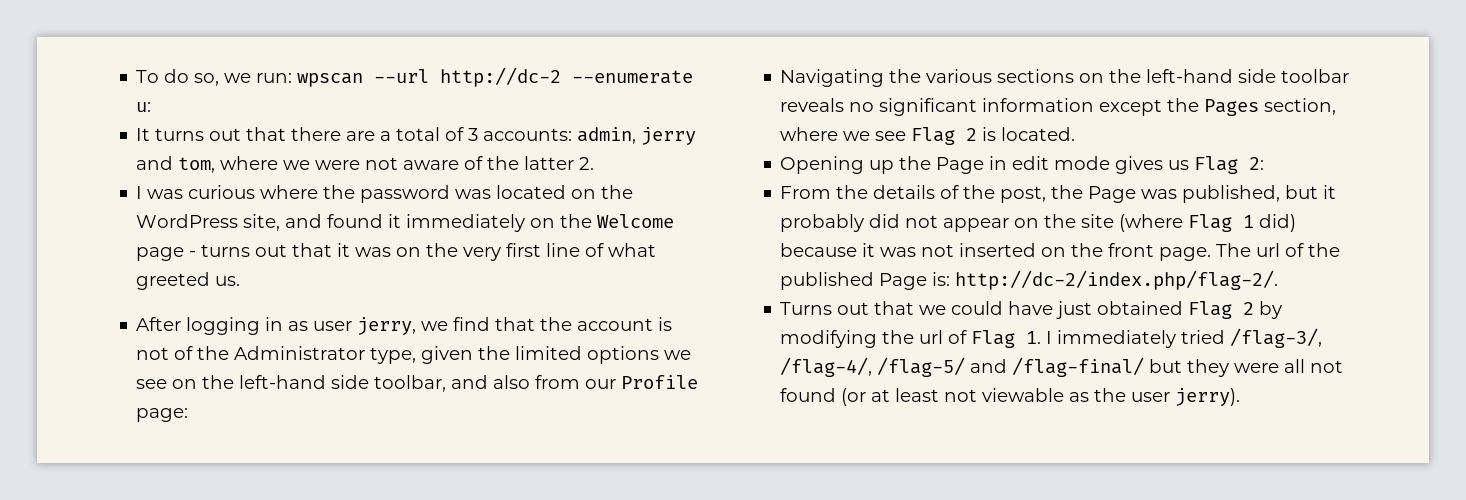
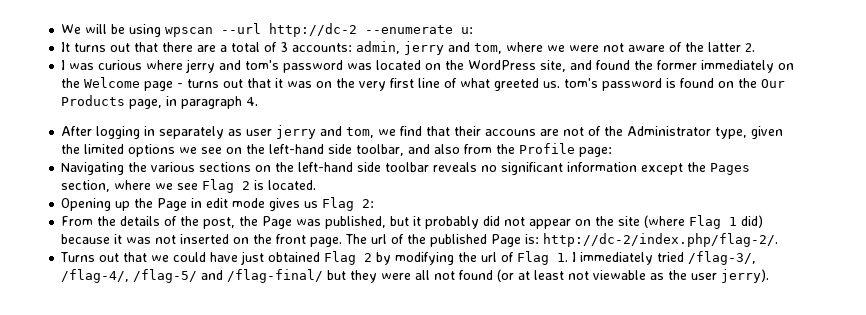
[136,69,293,86] To do so, we run: -> [61,24,162,37] We will be using
[323,185,356,199] the -> [186,59,280,73] jerry and tom's
[388,214,402,228] it -> [634,60,698,70] the former
(241, 281) none -> [564,78,786,91] [61,95,259,109] tom's password is found on the Our Products page, in paragraph 4.
(284, 324) none -> [159,126,225,139] separately
[357,317,673,335] jerry, we find that the account is -> [276,125,560,139] jerry and tom, we find that their accouns are
[585,379,617,389] our -> [496,144,516,154] the

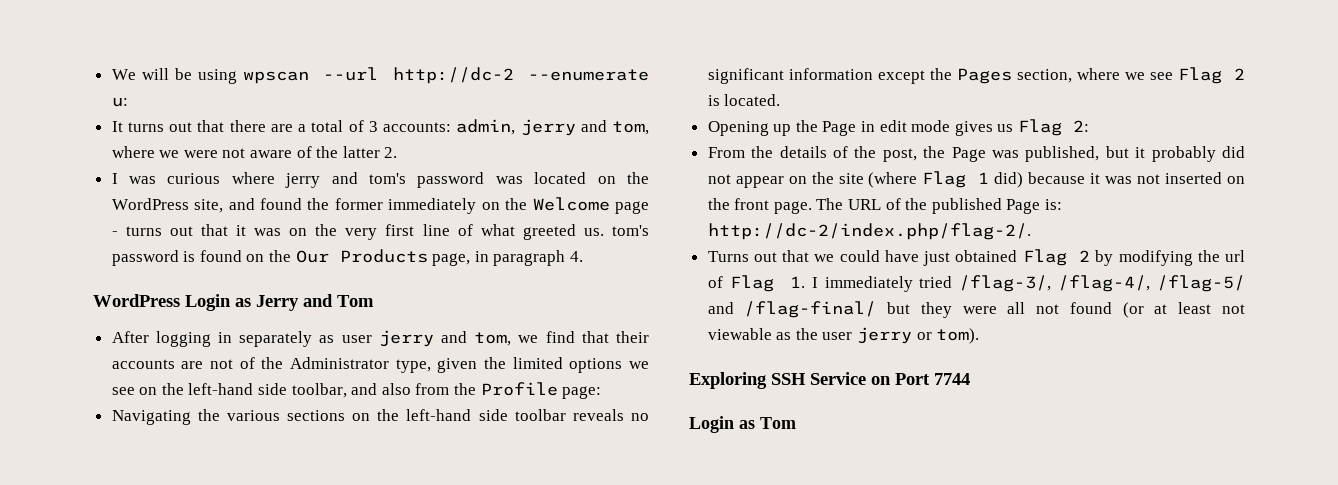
(259, 101) none -> [93,294,374,311] // WordPress Login as Jerry and Tom
[485,129,537,136] accouns -> [111,359,175,369] accounts
[371,234,388,244] url -> [848,199,882,210] URL
[721,269,770,283] jerry). -> [857,327,980,344] [689,372,970,389] [689,416,796,433] jerry or tom). // Exploring SSH Service on Port 7744 // Login as Tom

